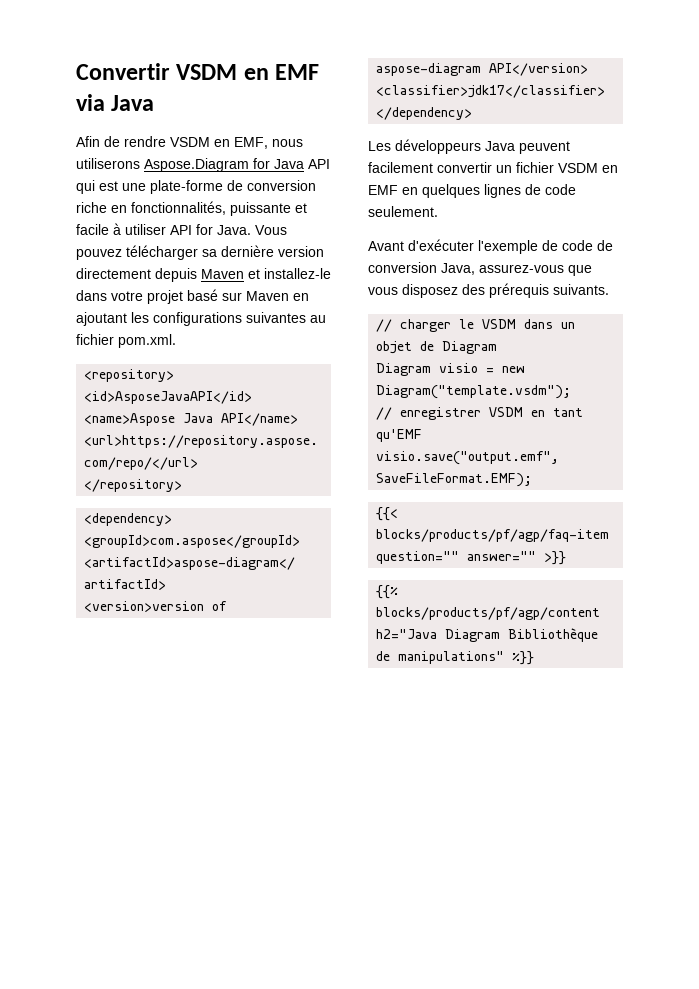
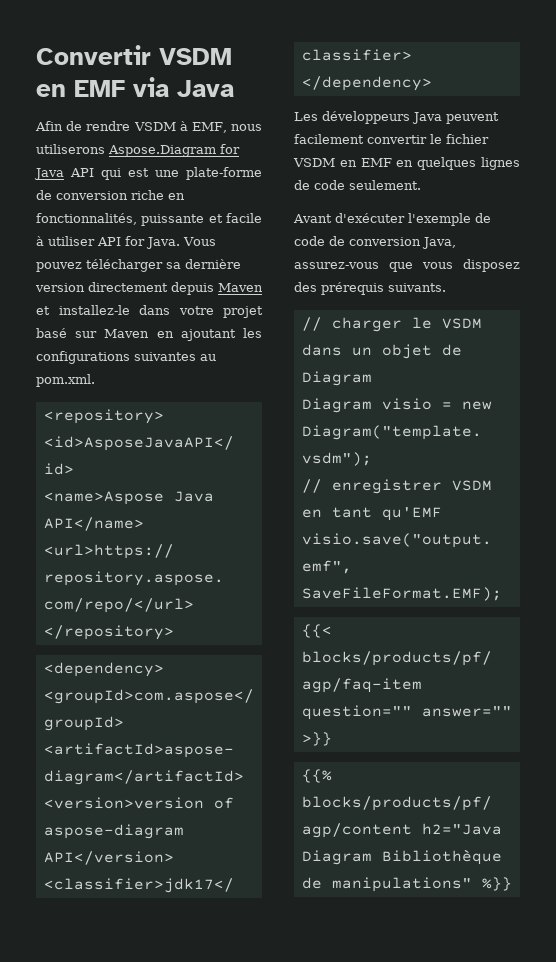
[214,139,230,147] en -> [179,121,188,131] à
[76,334,114,345] fichier -> (216, 357) none
[496,165,512,173] un -> [430,134,442,144] le

